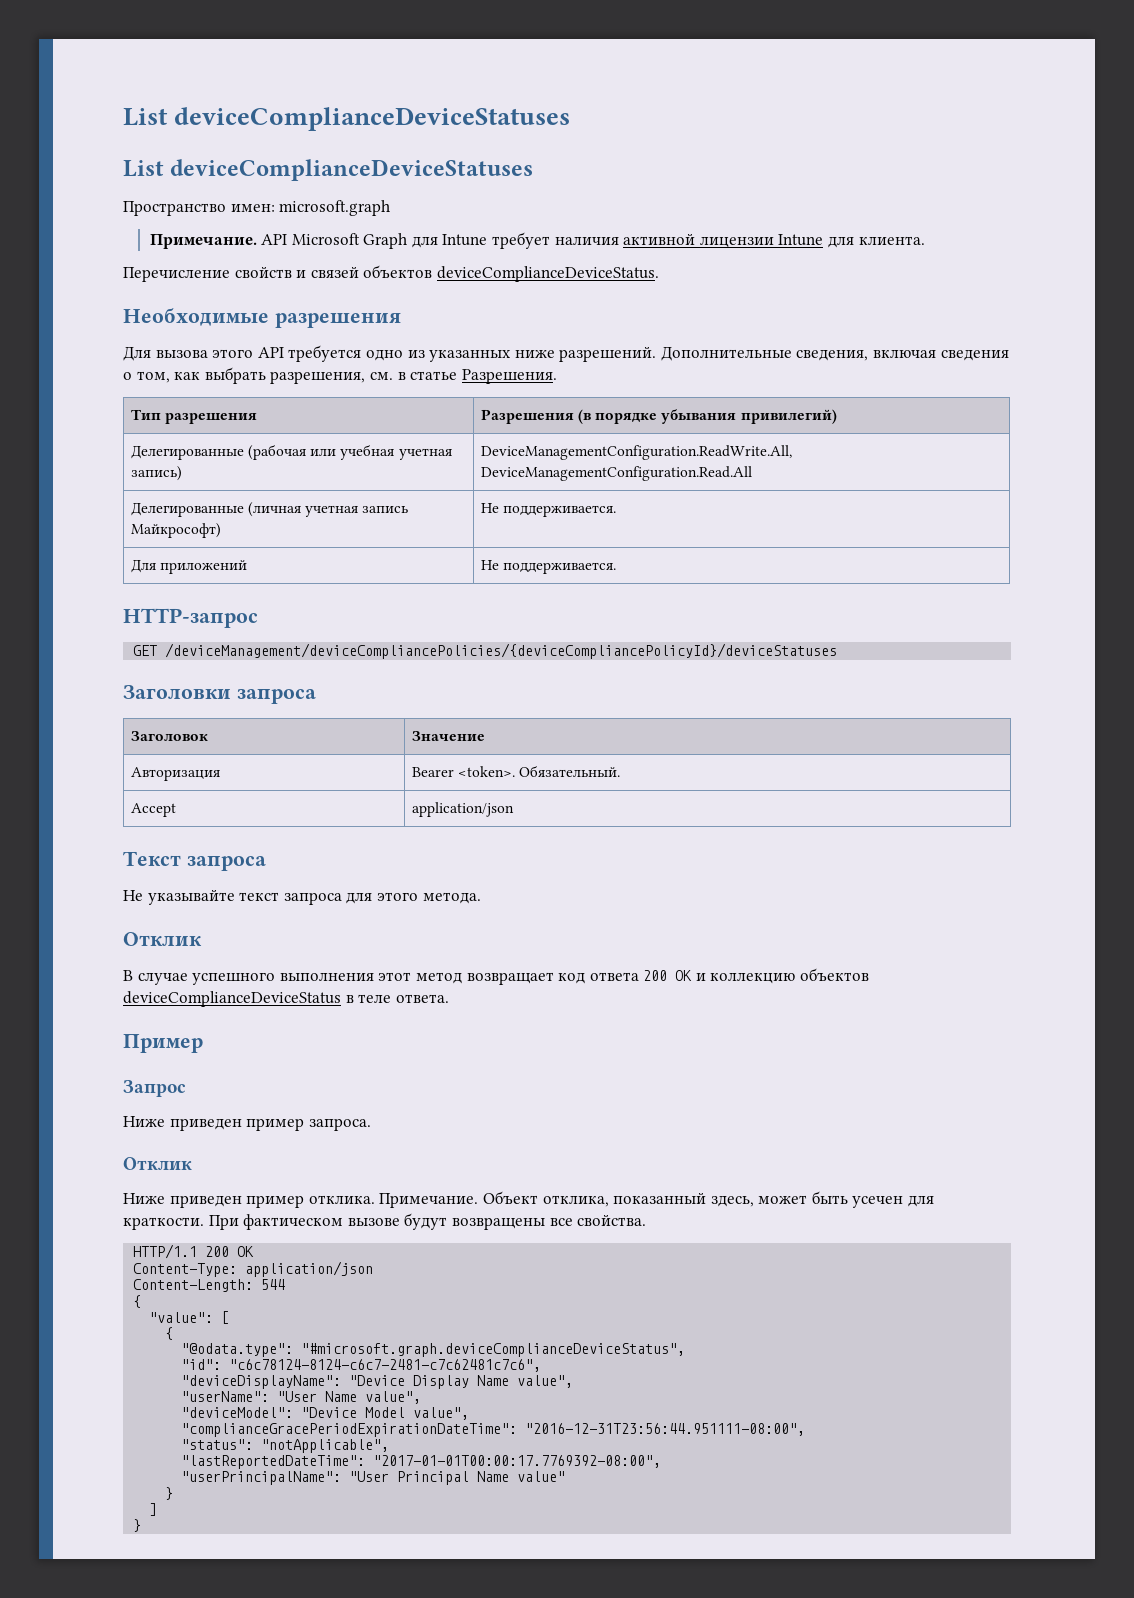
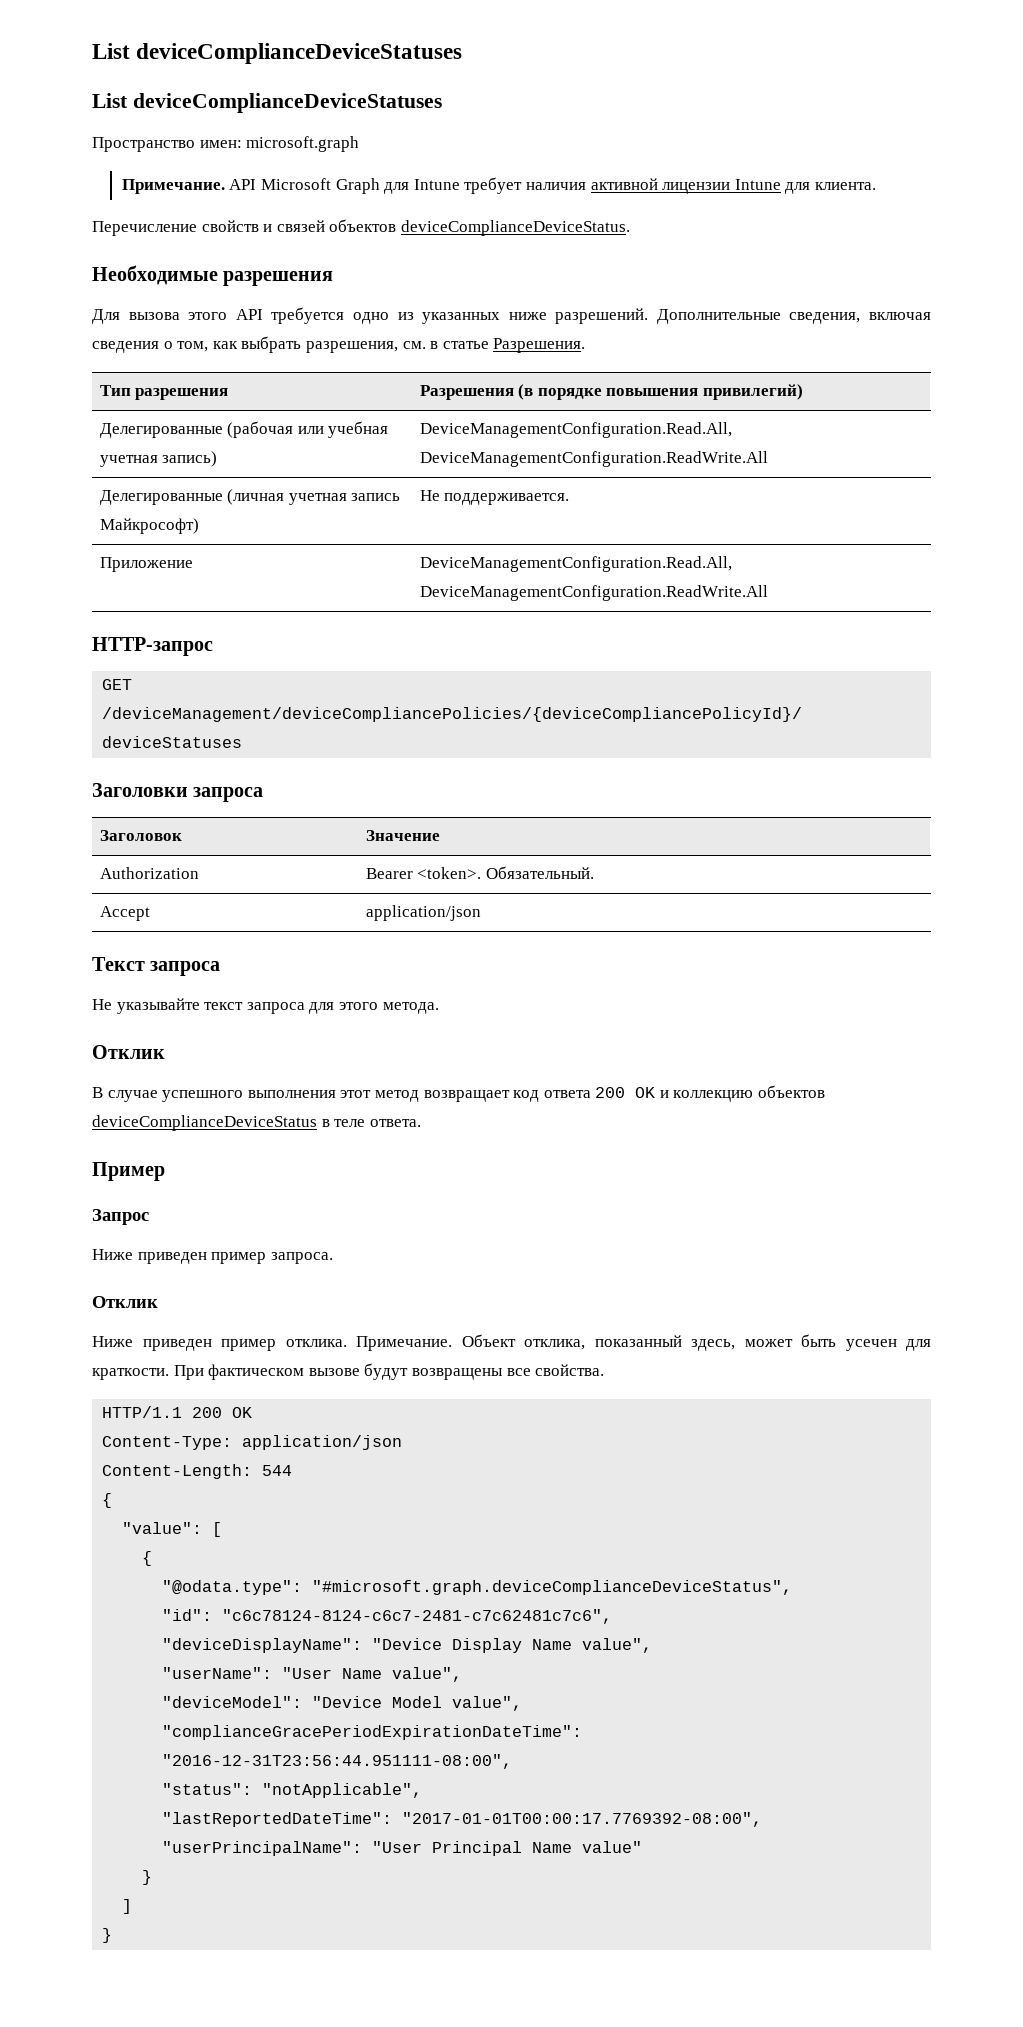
[661,409,737,424] убывания -> [606,388,699,396] повышения
[480,445,792,460] [480,466,752,481] DeviceManagementConfiguration.ReadWrite.All, DeviceManagementConfiguration.Read.All -> [419,422,732,438] [419,451,768,467] DeviceManagementConfiguration.Read.All, DeviceManagementConfiguration.ReadWrite.All
[130,559,248,574] [480,560,617,574] Для приложений | Не поддерживается. -> [99,557,193,572] [419,556,732,572] [419,585,768,601] Приложение | DeviceManagementConfiguration.Read.All, DeviceManagementConfiguration.ReadWrite.All
[130,767,220,781] Авторизация -> [99,867,199,879] Authorization

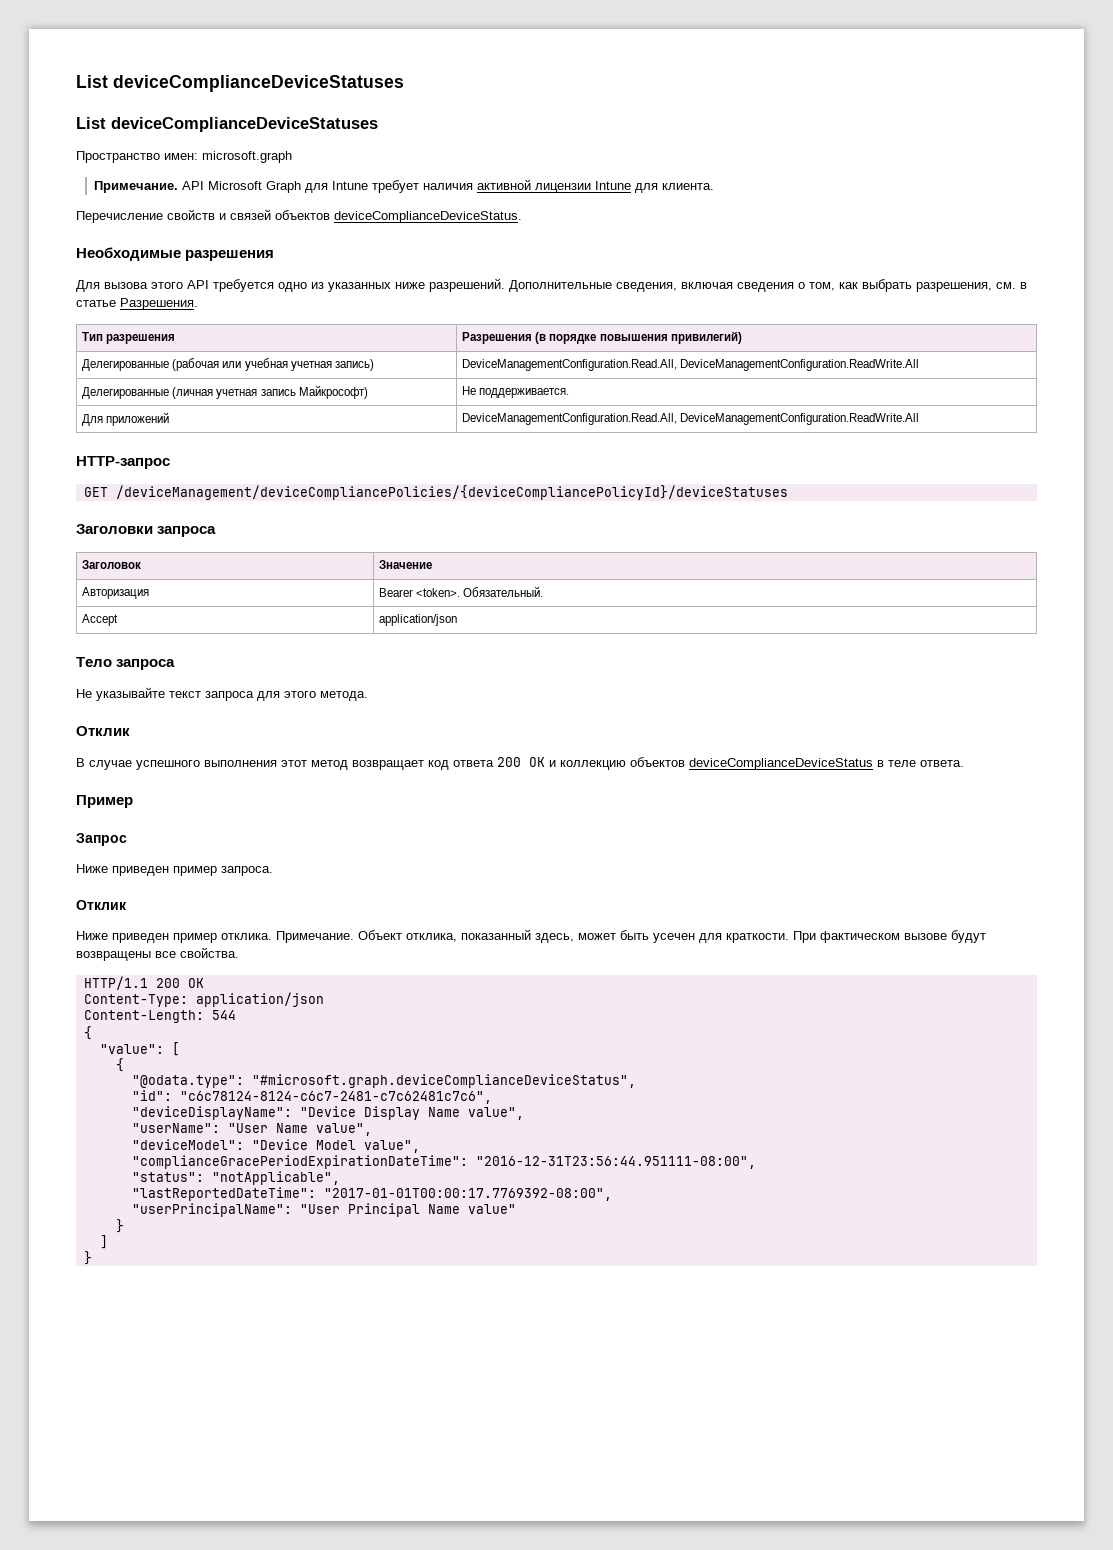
[99,557,193,572] Приложение -> [82,412,170,426] Для приложений
[99,867,199,879] Authorization -> [82,587,150,599] Авторизация
[92,957,145,971] Текст -> [76,657,112,667] Тело

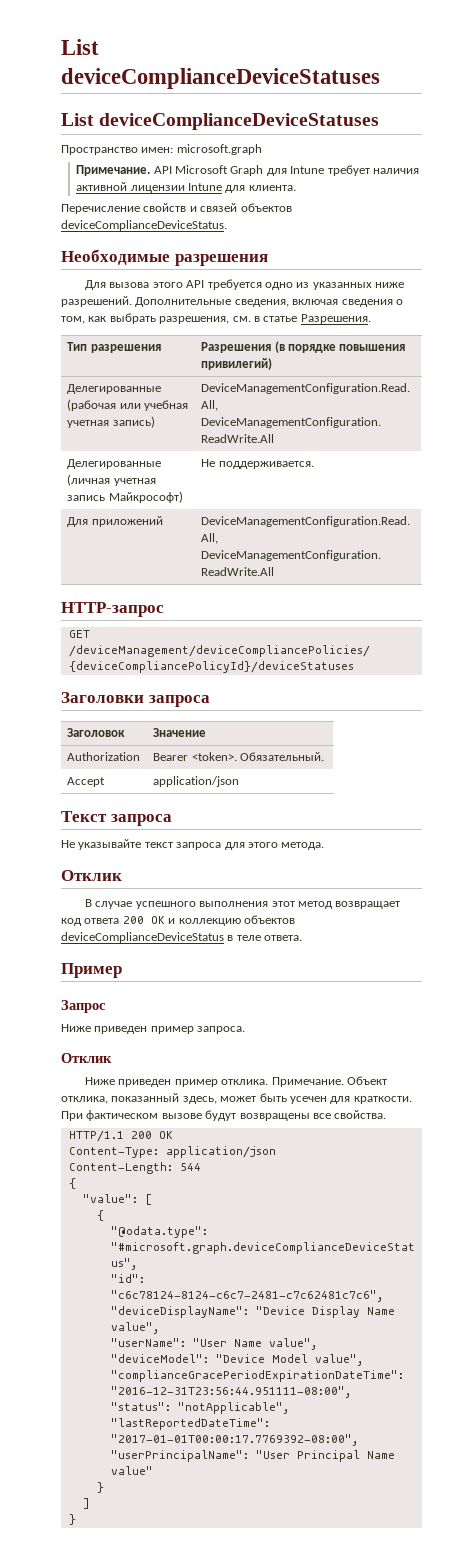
[82,587,150,599] Авторизация -> [67,752,141,761] Authorization
[76,657,112,667] Тело -> [61,811,107,822] Текст

